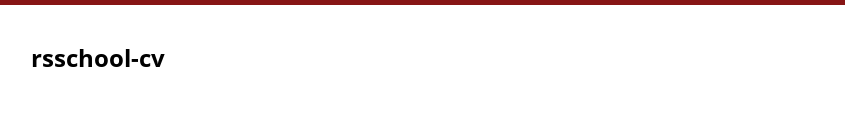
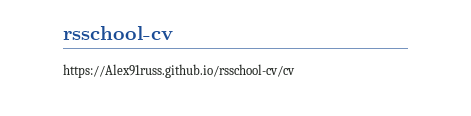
(165, 58) none -> [63,64,295,78] // https://Alex91russ.github.io/rsschool-cv/cv

